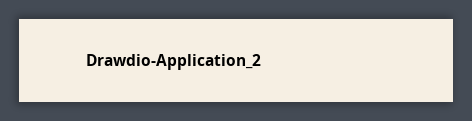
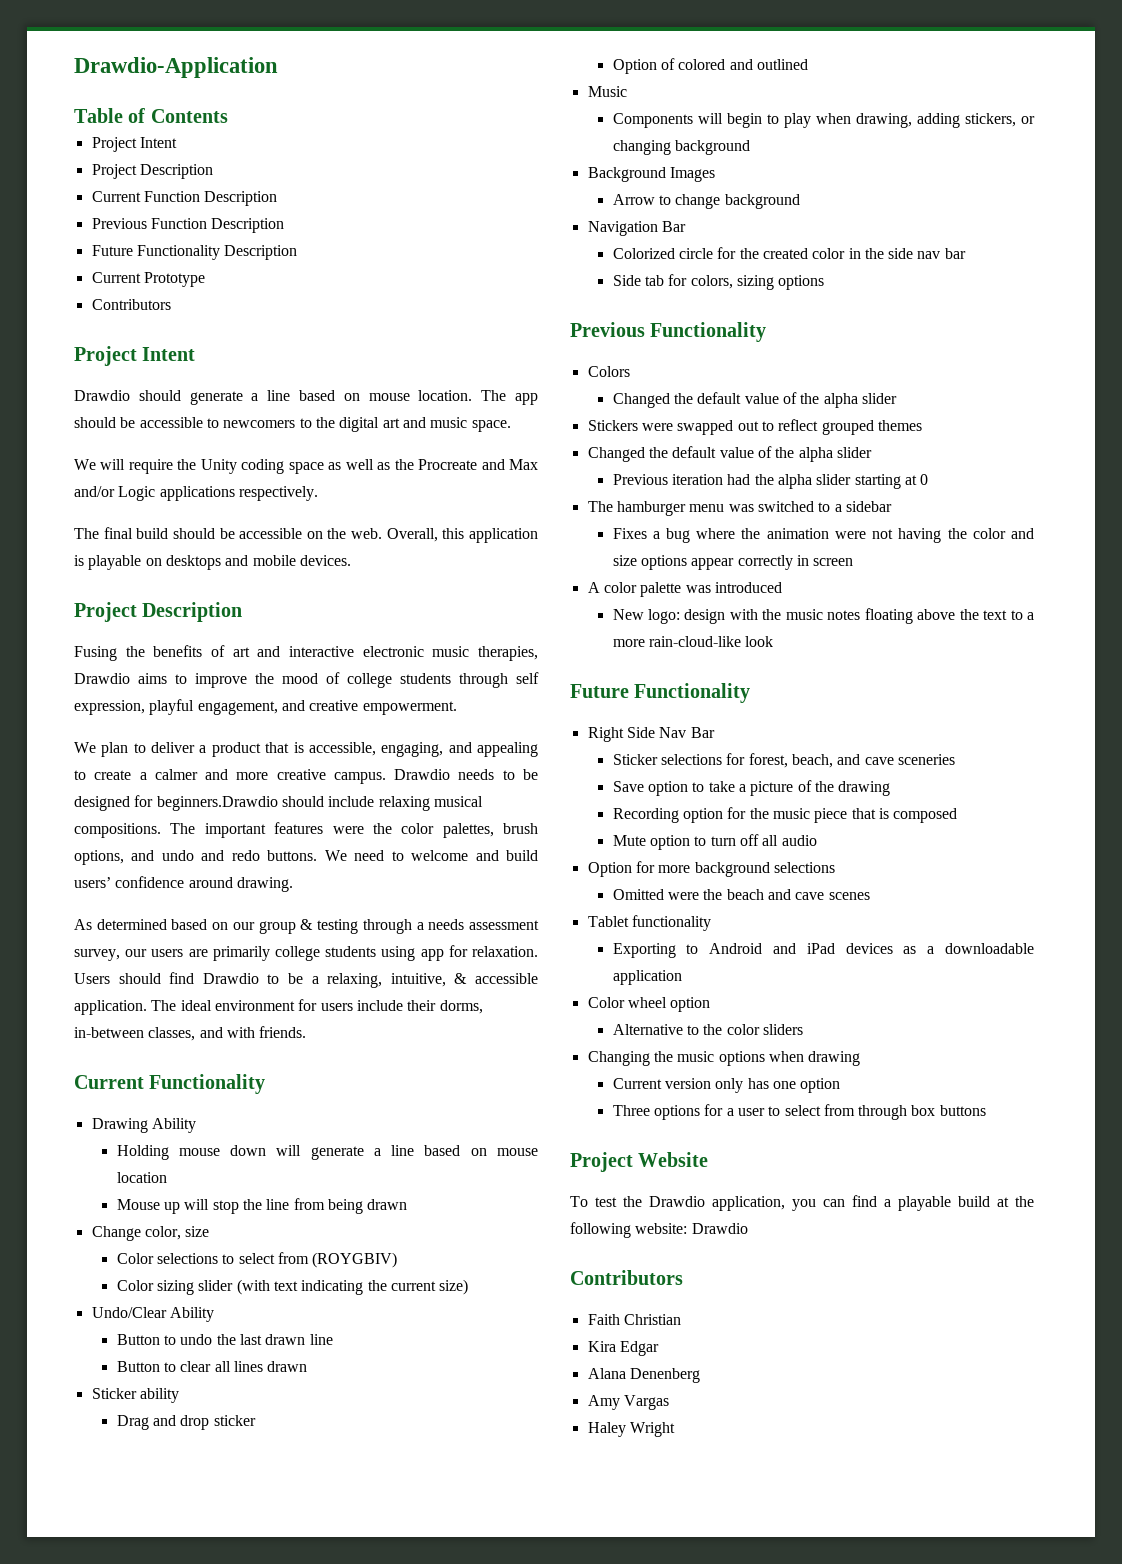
[86,54,261,70] Drawdio-Application_2 -> [74,57,278,78] [74,108,228,123] [91,137,177,152] [91,164,213,179] [91,191,278,206] [91,218,285,233] [91,245,298,260] [91,272,205,287] [91,299,171,310] [74,346,196,366] [74,390,538,405] [74,417,511,432] [74,459,538,474] [74,486,318,501] [74,527,538,543] [74,555,351,570] [74,602,243,622] [74,645,538,661] [74,672,539,688] [74,699,457,715] [74,742,538,757] [74,769,538,784] [74,795,483,811] [74,822,538,838] [74,850,538,865] [74,876,293,892] [74,919,539,934] [74,945,538,961] [74,972,538,988] [74,999,483,1015] [74,1026,307,1041] [74,1074,266,1094] [91,1118,196,1133] [116,1145,538,1160] [116,1172,167,1183] [116,1198,408,1214] [91,1226,210,1241] [116,1252,398,1268] [116,1279,469,1295] [91,1307,214,1322] [116,1334,333,1345] [116,1361,308,1372] [91,1388,179,1403] [116,1415,256,1430] [612,58,808,74] [587,86,627,97] [612,113,1035,128] [612,140,750,155] [587,167,715,182] [612,194,800,209] [587,221,686,236] [612,247,966,259] [612,274,825,290] [570,322,767,342] [587,366,630,377] [612,392,897,408] [587,419,922,435] [587,446,872,462] [612,474,929,489] [587,501,892,516] [612,528,1034,543] [612,555,854,570] [587,582,782,597] [612,608,1034,624] [612,636,774,647] [570,683,751,703] [587,727,715,742] [612,753,955,768] [612,780,891,796] [612,807,958,823] [612,834,817,850] [587,861,835,877] [612,889,870,900] [587,915,711,931] [612,943,1034,958] [612,970,682,985] [587,997,711,1012] [612,1024,803,1035] [587,1051,861,1066] [612,1078,841,1093] [612,1104,986,1120] [570,1152,709,1172] [570,1195,1034,1211] [570,1222,748,1238] [570,1270,683,1285] [587,1314,681,1325] [587,1341,659,1356] [587,1368,700,1383] [587,1395,669,1410] [587,1422,675,1437] Drawdio-Application // Table of Contents // Project Intent // Project Description // Current Function Description // Previous Function Description // Future Functionality Description // Current Prototype // Contributors // Project Intent // Drawdio should generate a line based on mouse location. The app should be accessible to newcomers to the digital art and music space. // We will require the Unity coding space as well as the Procreate and Max and/or Logic applications respectively. // The final build should be accessible on the web. Overall, this application is playable on desktops and mobile devices. // Project Description // Fusing the benefits of art and interactive electronic music therapies, Drawdio aims to improve the mood of college students through self expression, playful engagement, and creative empowerment. // We plan to deliver a product that is accessible, engaging, and appealing to create a calmer and more creative campus. Drawdio needs to be designed for beginners.Drawdio should include relaxing musical compositions. The important features were the color palettes, brush options, and undo and redo buttons. We need to welcome and build users’ confidence around drawing. // As determined based on our group & testing through a needs assessment survey, our users are primarily college students using app for relaxation. Users should find Drawdio to be a relaxing, intuitive, & accessible application. The ideal environment for users include their dorms, in-between classes, and with friends. // Current Functionality // Drawing Ability // Holding mouse down will generate a line based on mouse location // Mouse up will stop the line from being drawn // Change color, size // Color selections to select from (ROYGBIV) // Color sizing slider (with text indicating the current size) // Undo/Clear Ability // Button to undo the last drawn line // Button to clear all lines drawn // Sticker ability // Drag and drop sticker // Option of colored and outlined // Music // Components will begin to play when drawing, adding stickers, or changing background // Background Images // Arrow to change background // Navigation Bar // Colorized circle for the created color in the side nav bar // Side tab for colors, sizing options // Previous Functionality // Colors // Changed the default value of the alpha slider // Stickers were swapped out to reflect grouped themes // Changed the default value of the alpha slider // Previous iteration had the alpha slider starting at 0 // The hamburger menu was switched to a sidebar // Fixes a bug where the animation were not having the color and size options appear correctly in screen // A color palette was introduced // New logo: design with the music notes floating above the text to a more rain-cloud-like look // Future Functionality // Right Side Nav Bar // Sticker selections for forest, beach, and cave sceneries // Save option to take a picture of the drawing // Recording option for the music piece that is composed // Mute option to turn off all audio // Option for more background selections // Omitted were the beach and cave scenes // Tablet functionality // Exporting to Android and iPad devices as a downloadable application // Color wheel option // Alternative to the color sliders // Changing the music options when drawing // Current version only has one option // Three options for a user to select from through box buttons // Project Website // To test the Drawdio application, you can find a playable build at the following website: Drawdio // Contributors // Faith Christian // Kira Edgar // Alana Denenberg // Amy Vargas // Haley Wright

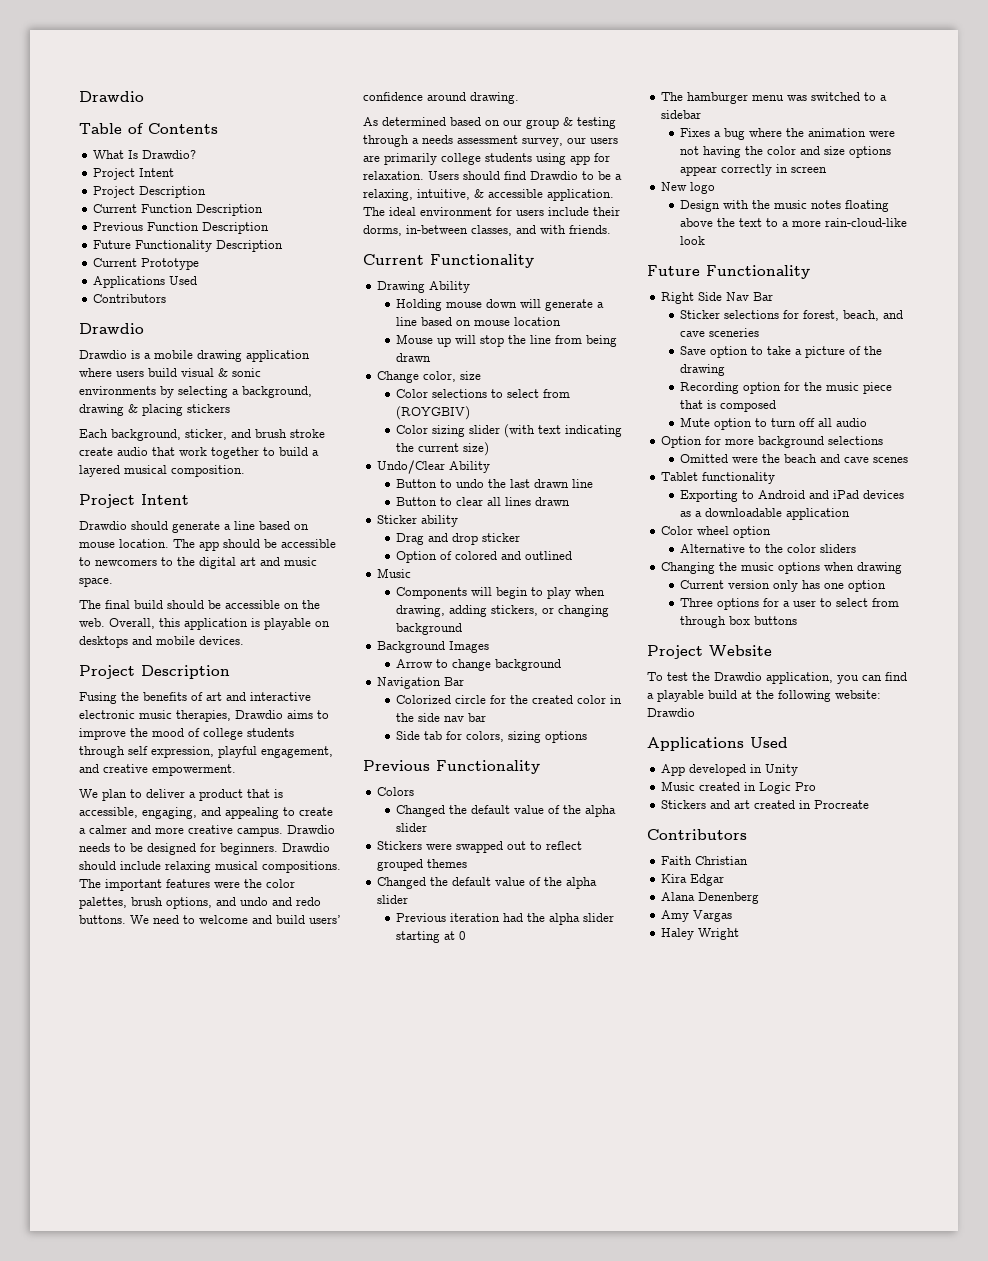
[74,57,278,78] Drawdio-Application -> [79,91,144,102] Drawdio
(228, 116) none -> [93,150,197,159] // What Is Drawdio?
[91,299,171,310] // Contributors -> [93,276,198,288] [93,294,167,303] [79,323,144,334] [79,350,310,362] [79,368,261,377] [79,386,312,398] [79,404,230,416] [79,429,325,441] [79,447,319,459] [79,465,245,477] // Applications Used // Contributors // Drawdio // Drawdio is a mobile drawing application where users build visual & sonic environments by selecting a background, drawing & placing stickers // Each background, sticker, and brush stroke create audio that work together to build a layered musical composition.
[74,459,538,474] [74,486,318,501] // We will require the Unity coding space as well as the Procreate and Max and/or Logic applications respectively. -> (113, 582) none
[156,796,278,811] beginners.Drawdio -> [220,843,330,855] beginners. Drawdio
[587,582,782,597] [612,609,726,624] A color palette was introduced // New logo: design -> [661,182,716,194] [680,200,721,212] New logo // Design
(748, 1228) none -> [647,737,788,751] [661,764,799,776] [661,781,817,794] [661,800,870,809] // Applications Used // App developed in Unity // Music created in Logic Pro // Stickers and art created in Procreate

